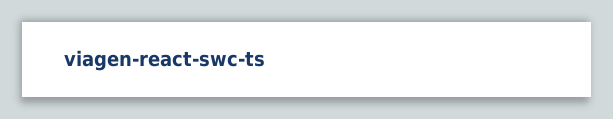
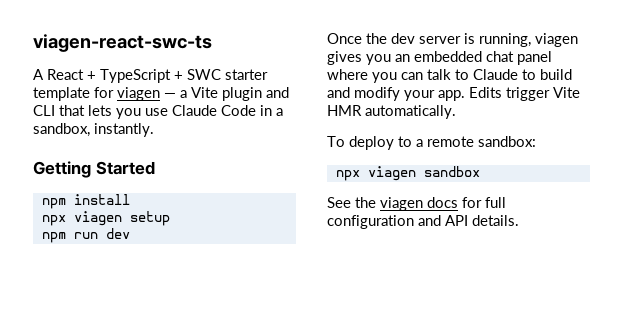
(265, 60) none -> [33,69,268,83] [33,87,289,101] [33,105,283,119] [33,123,154,137] [33,161,155,178] [41,194,130,209] [41,211,170,226] [41,228,130,243] [327,33,578,47] [327,51,552,65] [327,69,572,83] [327,87,580,101] [327,105,456,119] [327,136,536,150] [335,166,480,181] [327,197,506,211] [327,215,519,229] // A React + TypeScript + SWC starter template for viagen — a Vite plugin and CLI that lets you use Claude Code in a sandbox, instantly. // Getting Started // npm install // npx viagen setup // npm run dev // Once the dev server is running, viagen gives you an embedded chat panel where you can talk to Claude to build and modify your app. Edits trigger Vite HMR automatically. // To deploy to a remote sandbox: // npx viagen sandbox // See the viagen docs for full configuration and API details.

